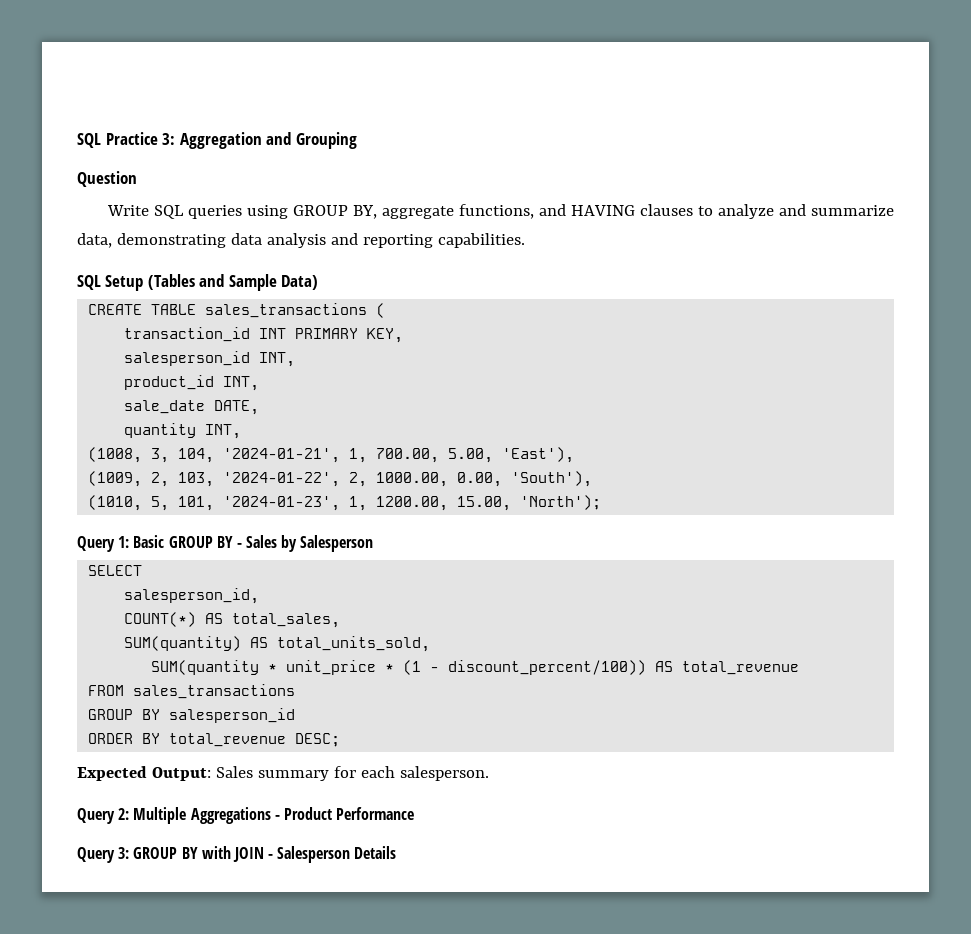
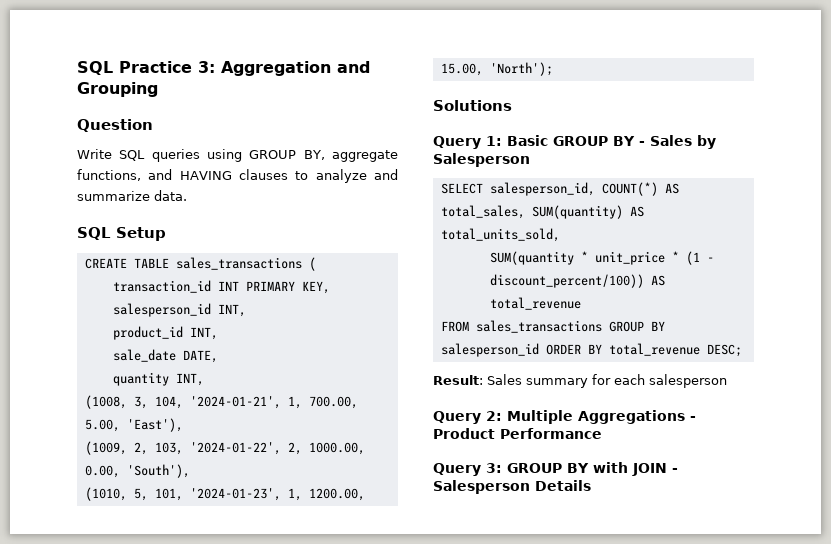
[77,233,525,248] [77,274,319,291] data, demonstrating data analysis and reporting capabilities. // SQL Setup (Tables and Sample Data) -> [154,190,187,201] [77,227,166,241] data. // SQL Setup
(602, 502) none -> [433,100,512,111] // Solutions
(143, 570) // -> (483, 188) none
(260, 596) // -> (595, 189) none
(341, 620) // -> (525, 212) none
(296, 691) // -> (602, 326) none
(296, 715) // -> (539, 350) none
[77,766,211,781] Expected Output: -> [433,375,483,385] Result:
[399,766,489,781] salesperson. -> [649,374,727,388] salesperson

